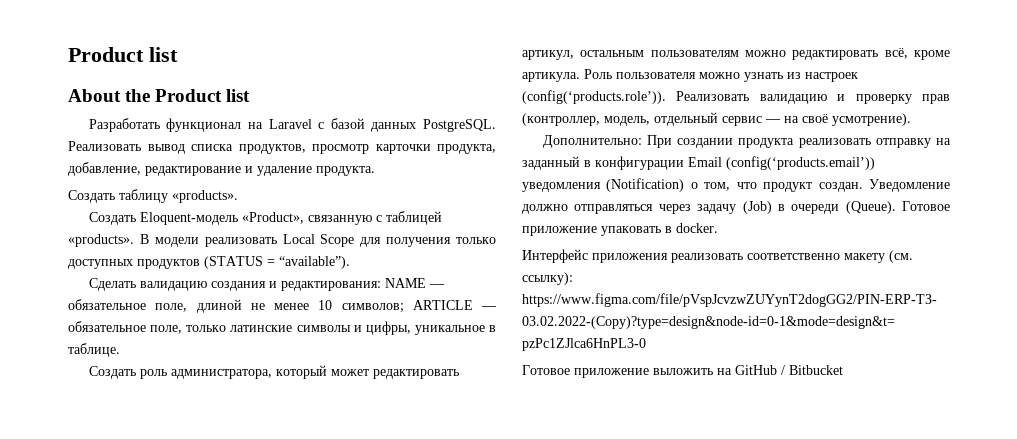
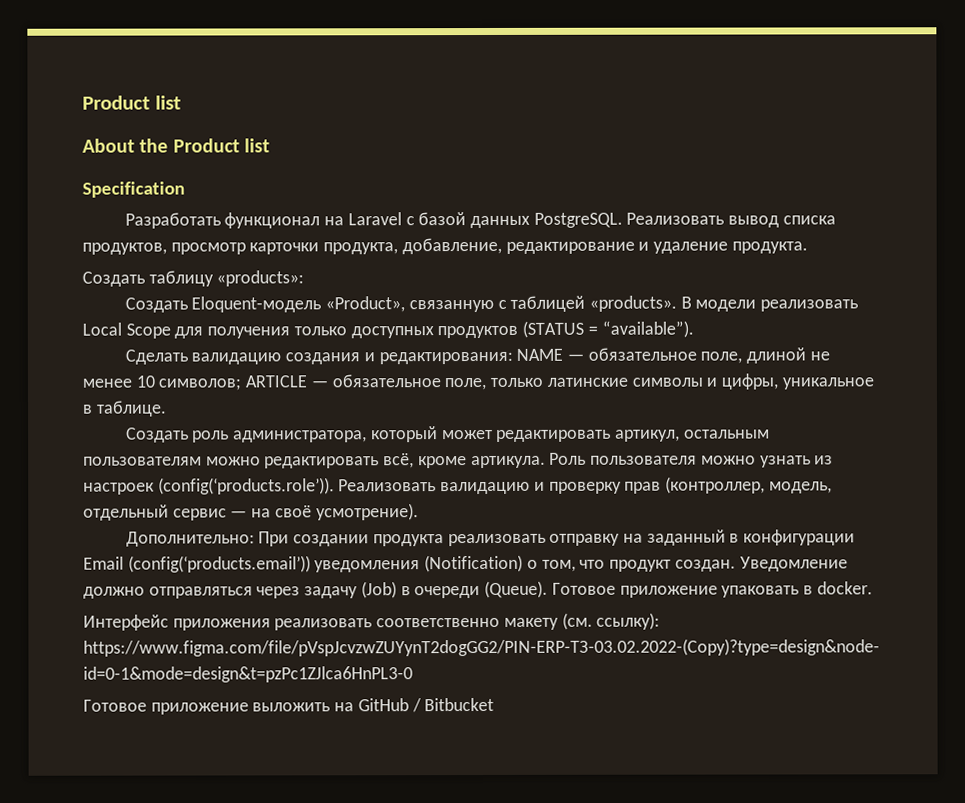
(251, 95) none -> [82,181,185,198] // Specification
[172,190,238,203] «products». -> [216,270,305,287] «products»:

